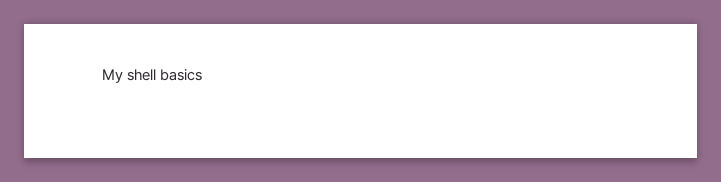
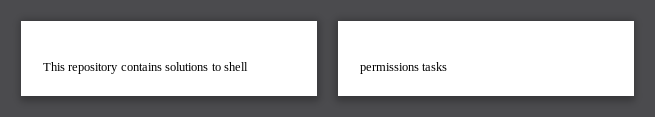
[102,69,203,83] My shell basics -> [43,62,448,74] This repository contains solutions to shell permissions tasks

